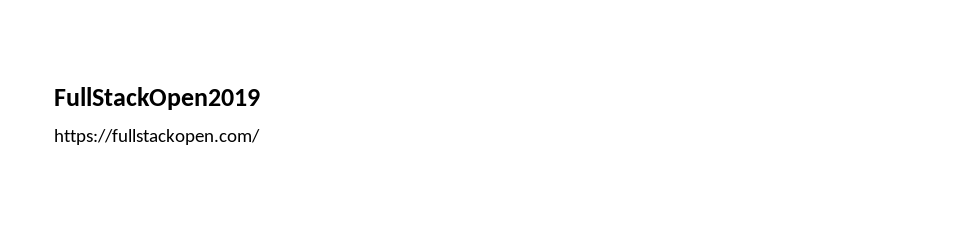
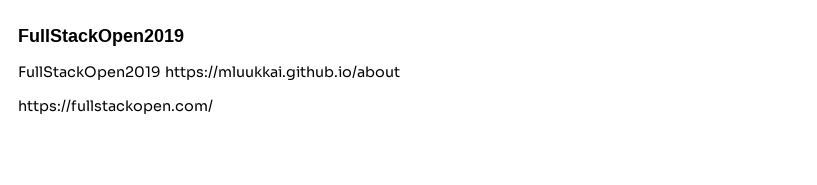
[54,87,260,110] FullStackOpen2019 -> [18,29,184,46] [18,65,400,81] FullStackOpen2019 // FullStackOpen2019 https://mluukkai.github.io/about

